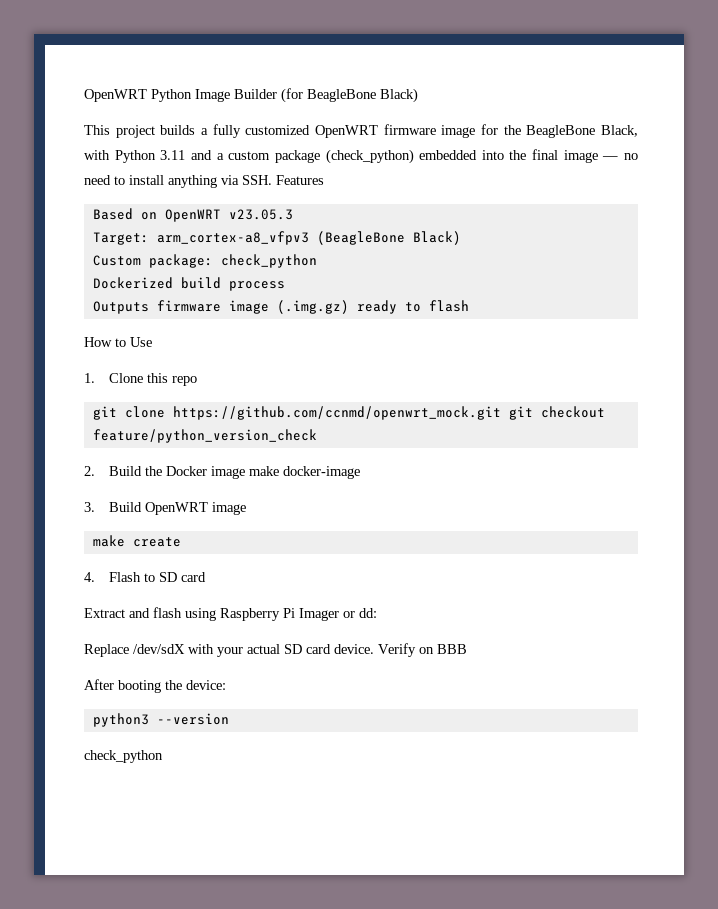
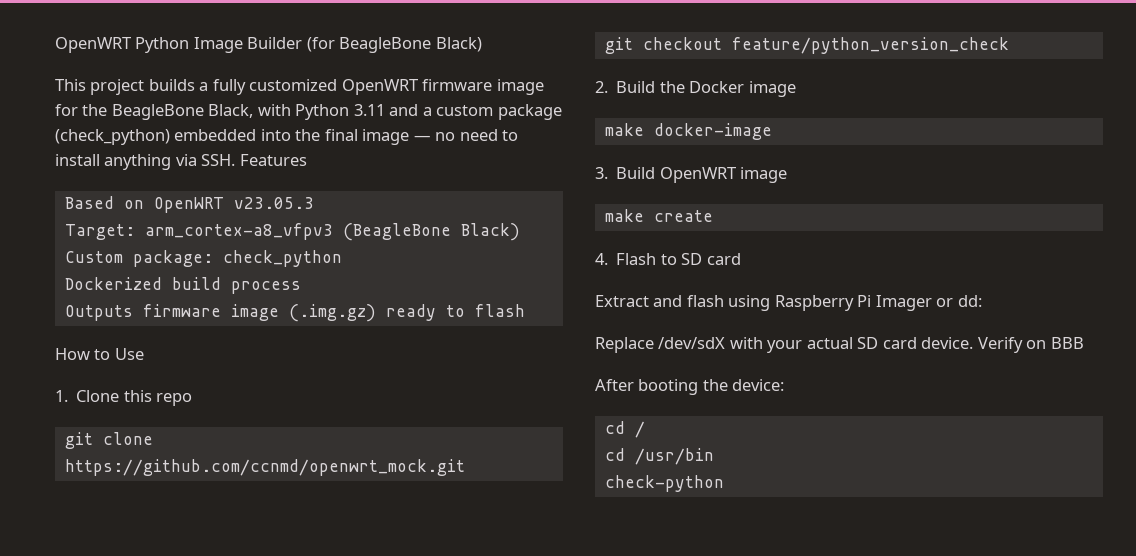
(501, 413) none -> (465, 467) //
(246, 472) none -> (796, 89) //
[92,713,229,727] [84,750,163,763] python3 --version // check_python -> [604,421,645,438] [604,448,714,465] [604,475,724,492] cd / // cd /usr/bin // check-python

